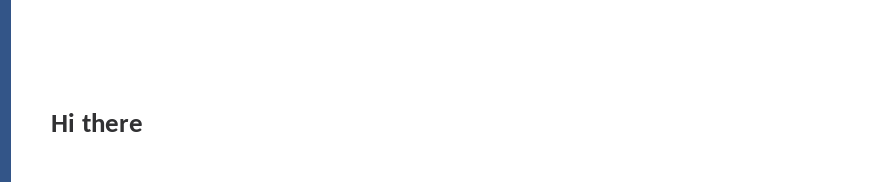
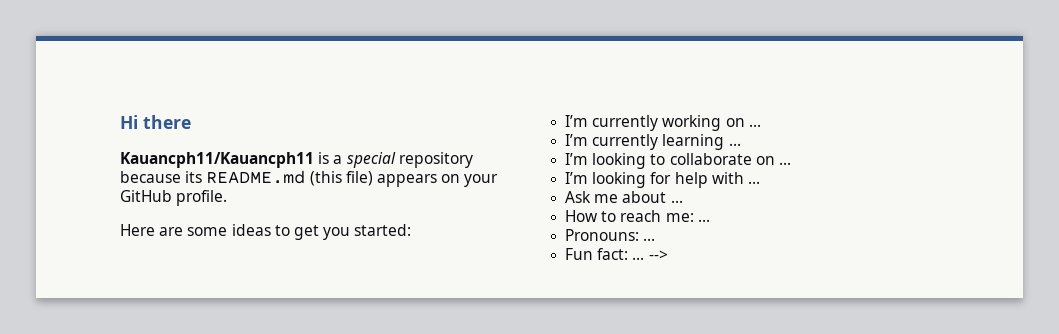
(144, 122) none -> [120,152,473,168] [120,170,499,187] [120,190,228,206] [120,224,412,240] [565,115,761,131] [565,134,741,150] [565,153,791,169] [565,172,760,188] [565,191,683,203] [565,210,710,222] [565,229,656,241] [565,248,668,260] // Kauancph11/Kauancph11 is a special repository because its README.md (this file) appears on your GitHub profile. // Here are some ideas to get you started: // I’m currently working on ... // I’m currently learning ... // I’m looking to collaborate on ... // I’m looking for help with ... // Ask me about ... // How to reach me: ... // Pronouns: ... // Fun fact: ... -->

